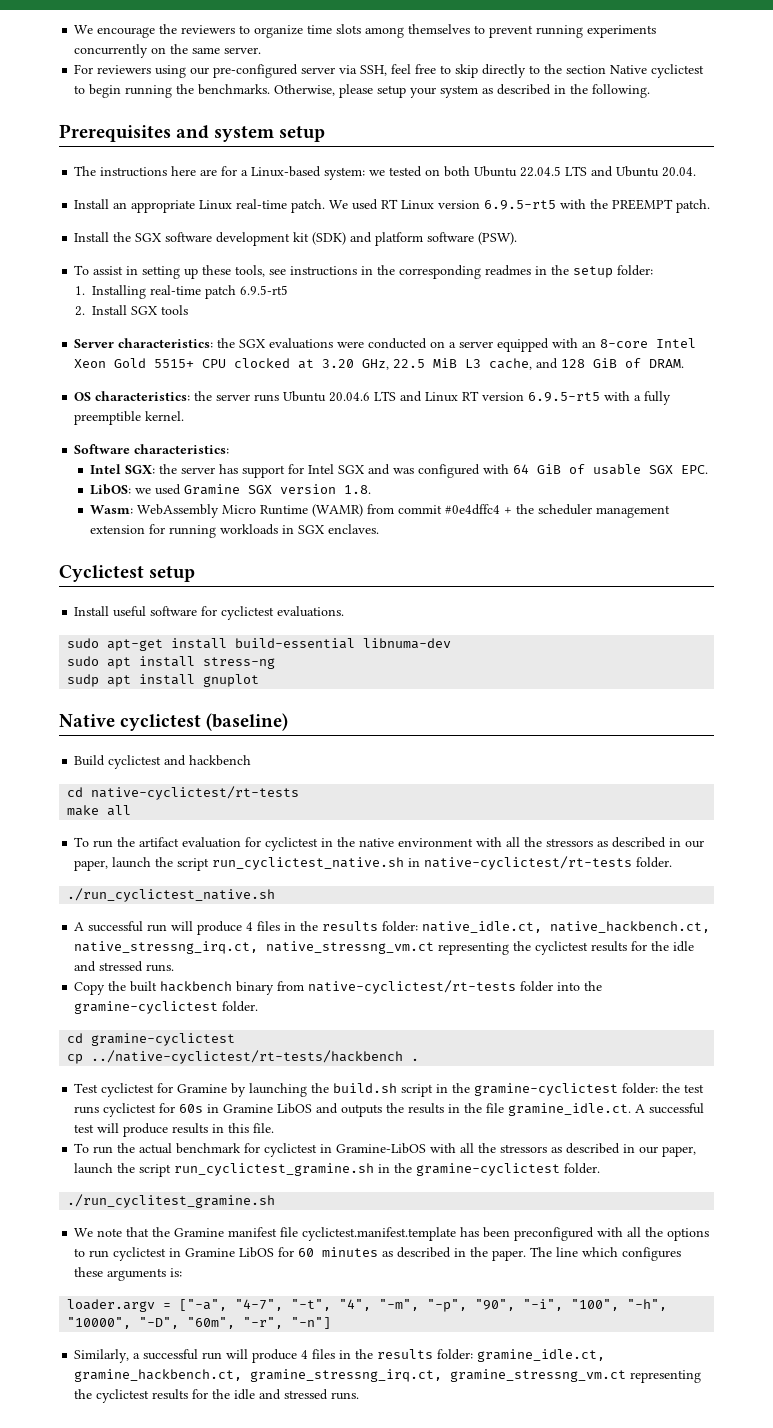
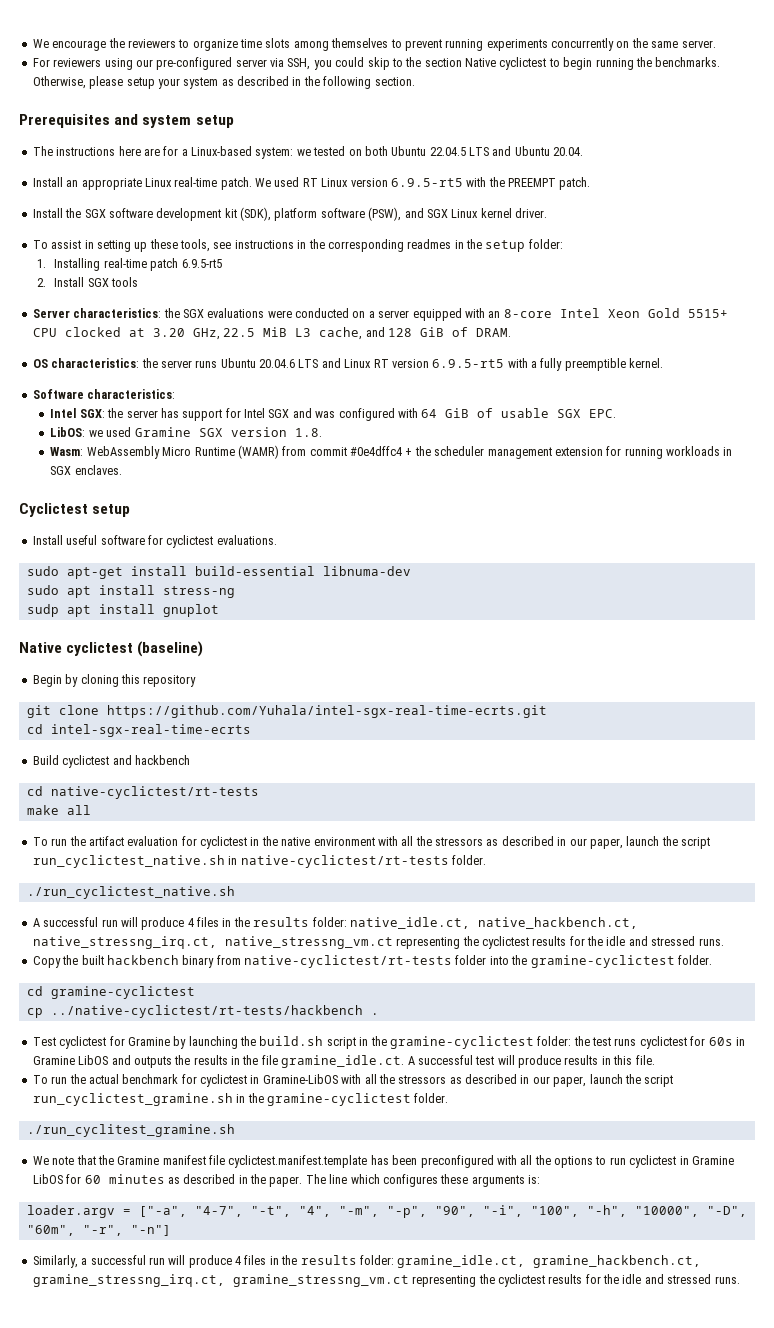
[391,64,527,78] feel free to skip directly -> [313,57,390,70] you could skip
[592,84,651,98] following. -> [323,76,415,89] following section.
[312,232,518,246] (SDK) and platform software (PSW). -> [240,207,547,221] (SDK), platform software (PSW), and SGX Linux kernel driver.
(289, 722) none -> [32,674,197,687] [26,705,547,718] [26,724,251,737] // Begin by cloning this repository // git clone https://github.com/Yuhala/intel-sgx-real-time-ecrts.git // cd intel-sgx-real-time-ecrts

